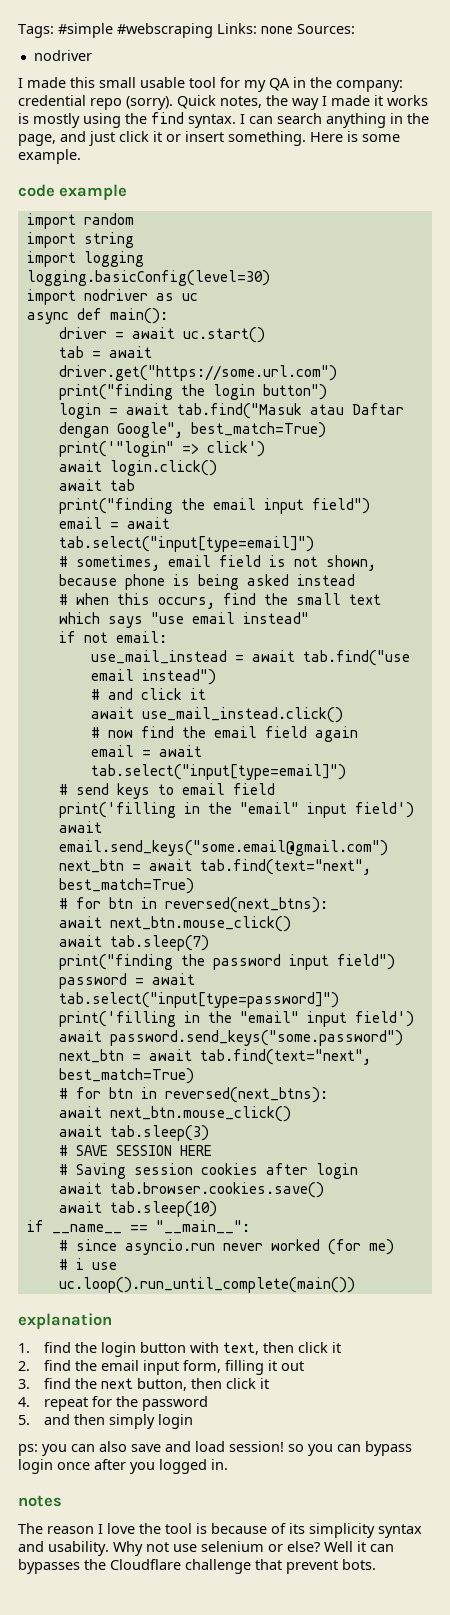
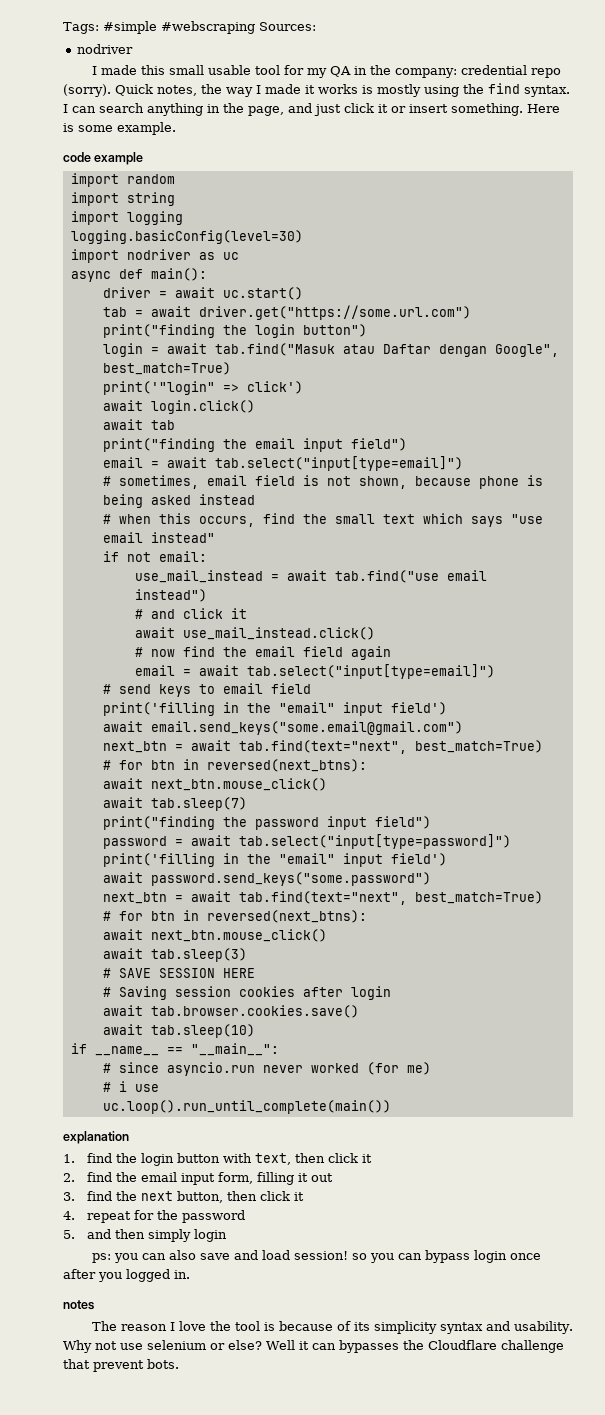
[217,23,293,34] Links: none -> (255, 27) none

